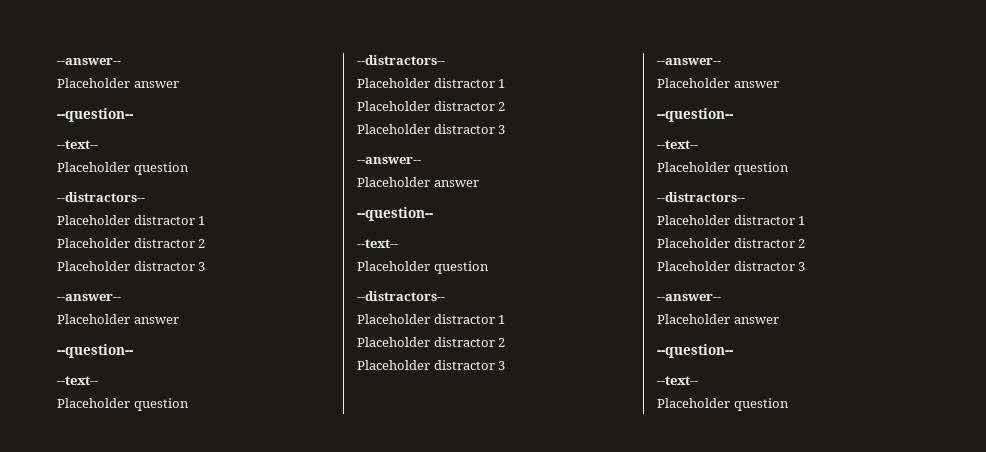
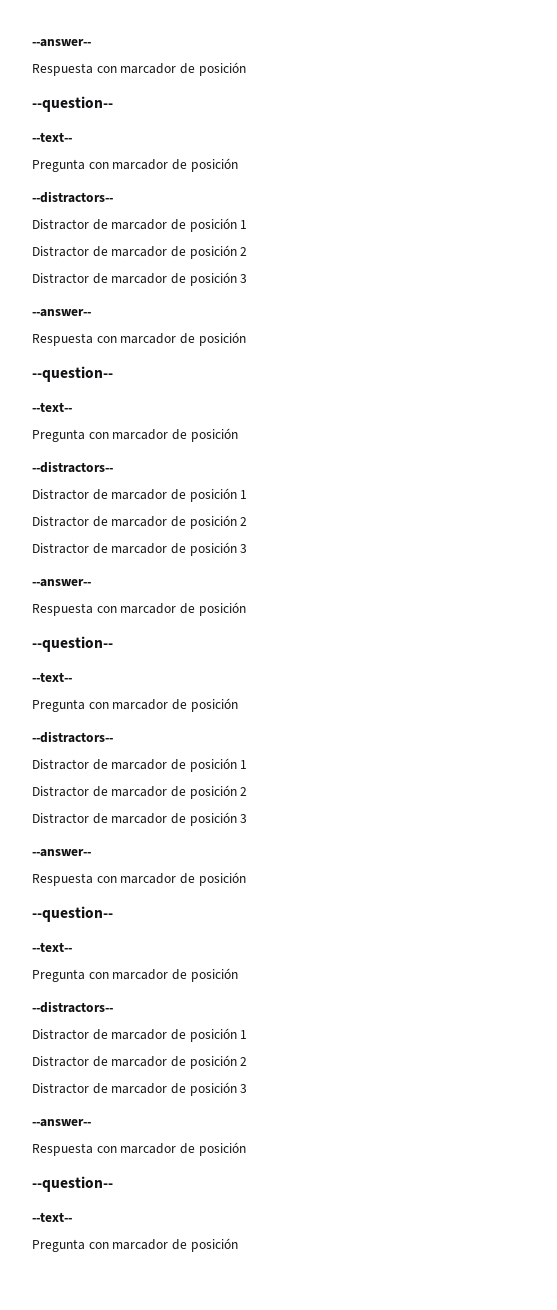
[57,58,121,65] [57,78,179,88] [57,108,133,122] [57,140,98,149] [57,162,189,175] [57,192,145,202] [57,215,206,225] [57,238,206,248] [57,261,206,271] [57,294,121,301] [57,314,179,324] [57,344,133,358] [57,376,98,385] [57,398,189,411] [357,55,445,65] [357,78,506,88] [357,101,506,111] [357,124,506,134] [357,157,421,164] [357,177,479,187] [357,207,433,221] [357,239,398,248] [357,261,489,274] [357,291,445,301] [357,314,506,324] [357,337,506,347] [357,360,506,370] [657,58,721,65] [657,78,779,88] [657,108,733,122] [657,140,698,149] [657,162,789,175] [657,192,745,202] [657,215,806,225] [657,238,806,248] [657,261,806,271] [657,294,721,301] [657,314,779,324] [657,344,733,358] [657,376,698,385] [657,398,789,411] --answer-- // Placeholder answer // --question-- // --text-- // Placeholder question // --distractors-- // Placeholder distractor 1 // Placeholder distractor 2 // Placeholder distractor 3 // --answer-- // Placeholder answer // --question-- // --text-- // Placeholder question // --distractors-- // Placeholder distractor 1 // Placeholder distractor 2 // Placeholder distractor 3 // --answer-- // Placeholder answer // --question-- // --text-- // Placeholder question // --distractors-- // Placeholder distractor 1 // Placeholder distractor 2 // Placeholder distractor 3 // --answer-- // Placeholder answer // --question-- // --text-- // Placeholder question // --distractors-- // Placeholder distractor 1 // Placeholder distractor 2 // Placeholder distractor 3 // --answer-- // Placeholder answer // --question-- // --text-- // Placeholder question -> [32,39,91,47] [32,62,246,76] [32,96,113,112] [32,132,72,142] [32,158,238,172] [32,191,113,203] [32,218,248,232] [32,245,248,259] [32,272,248,286] [32,309,91,317] [32,332,246,346] [32,366,113,382] [32,402,72,412] [32,428,238,442] [32,461,113,473] [32,488,248,502] [32,515,248,529] [32,542,248,556] [32,579,91,587] [32,602,246,616] [32,636,113,652] [32,672,72,682] [32,698,238,712] [32,731,113,743] [32,758,248,772] [32,785,248,799] [32,812,248,826] [32,849,91,857] [32,872,246,886] [32,906,113,922] [32,942,72,952] [32,968,238,982] [32,1001,113,1013] [32,1028,248,1042] [32,1055,248,1069] [32,1082,248,1096] [32,1119,91,1127] [32,1142,246,1156] [32,1176,113,1192] [32,1212,72,1222] [32,1238,238,1252] --answer-- // Respuesta con marcador de posición // --question-- // --text-- // Pregunta con marcador de posición // --distractors-- // Distractor de marcador de posición 1 // Distractor de marcador de posición 2 // Distractor de marcador de posición 3 // --answer-- // Respuesta con marcador de posición // --question-- // --text-- // Pregunta con marcador de posición // --distractors-- // Distractor de marcador de posición 1 // Distractor de marcador de posición 2 // Distractor de marcador de posición 3 // --answer-- // Respuesta con marcador de posición // --question-- // --text-- // Pregunta con marcador de posición // --distractors-- // Distractor de marcador de posición 1 // Distractor de marcador de posición 2 // Distractor de marcador de posición 3 // --answer-- // Respuesta con marcador de posición // --question-- // --text-- // Pregunta con marcador de posición // --distractors-- // Distractor de marcador de posición 1 // Distractor de marcador de posición 2 // Distractor de marcador de posición 3 // --answer-- // Respuesta con marcador de posición // --question-- // --text-- // Pregunta con marcador de posición

